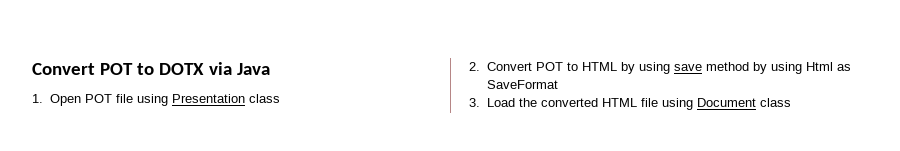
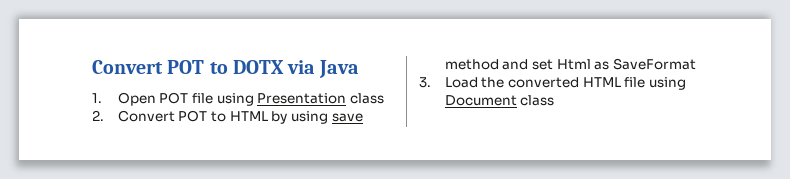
[753,62,803,74] by using -> [502,59,554,70] and set

